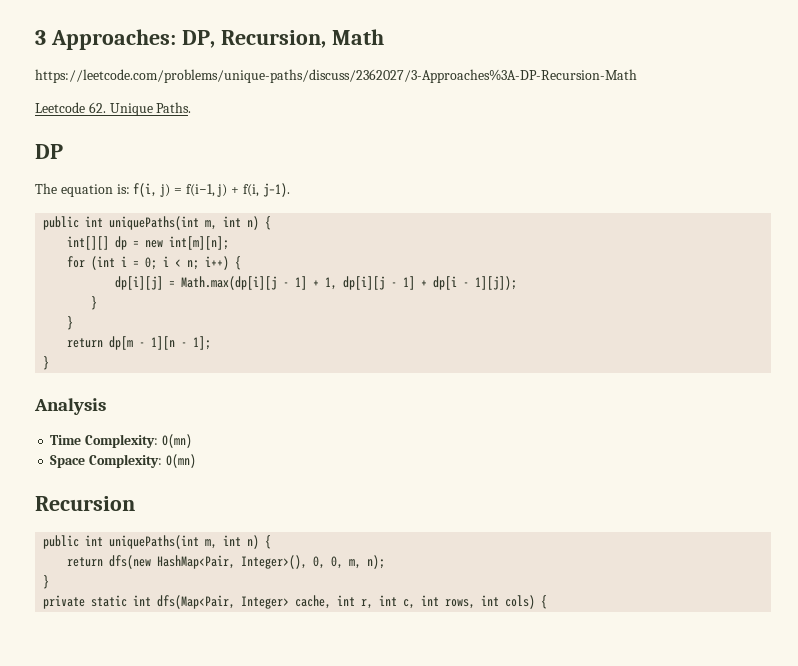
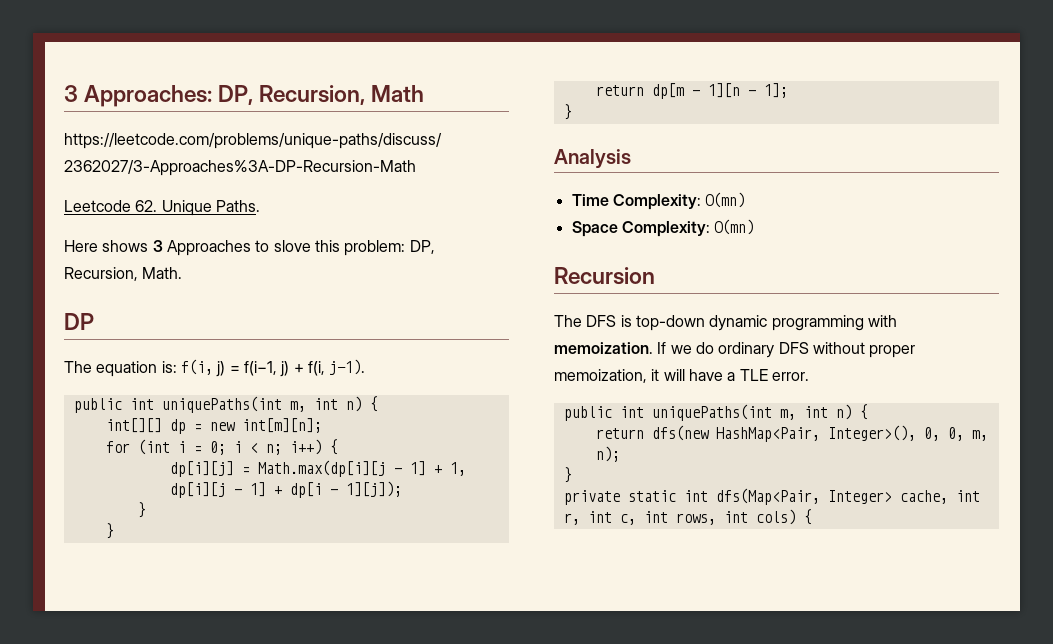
(192, 107) none -> [64,240,435,256] [64,267,183,281] // Here shows 3 Approaches to slove this problem: DP, Recursion, Math.
(135, 503) none -> [554,315,897,331] [554,342,916,358] [554,369,809,383] // The DFS is top-down dynamic programming with memoization. If we do ordinary DFS without proper memoization, it will have a TLE error.

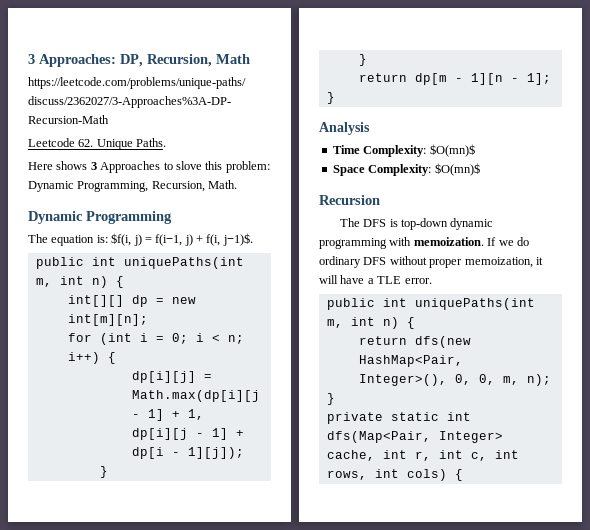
[409,240,435,254] DP, -> [28,181,149,192] Dynamic Programming,
[64,313,94,330] DP -> [28,211,172,224] Dynamic Programming
[180,359,213,375] f(i, -> [111,233,132,246] $f(i,
[329,359,366,375] j−1). -> [222,233,253,246] j−1)$.
[705,192,746,208] O(mn) -> [429,144,475,157] $O(mn)$
[714,219,755,235] O(mn) -> [434,163,480,176] $O(mn)$

